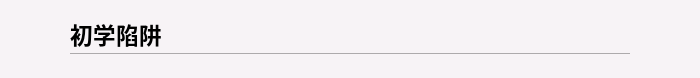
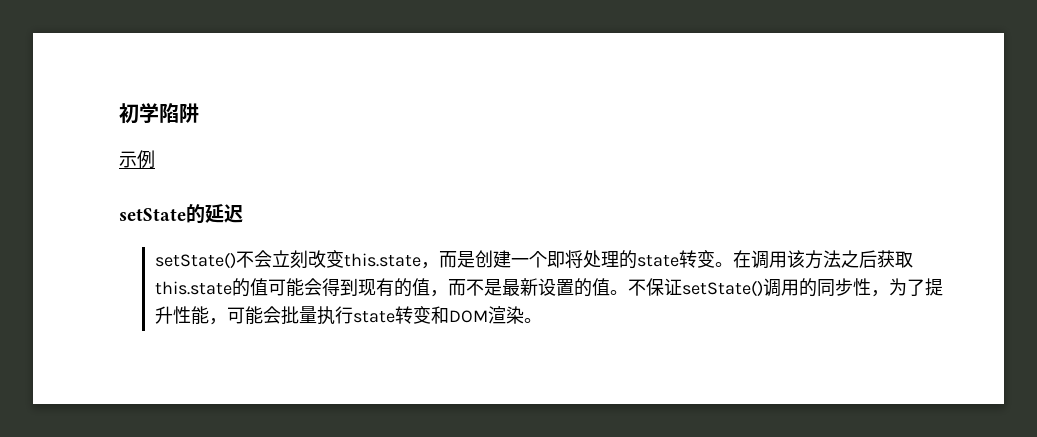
(162, 35) none -> [119,150,155,169] [119,204,243,224] [154,250,913,269] [154,278,943,297] [154,306,542,325] // 示例 // setState的延迟 // setState()不会立刻改变this.state，而是创建一个即将处理的state转变。在调用该方法之后获取this.state的值可能会得到现有的值，而不是最新设置的值。不保证setState()调用的同步性，为了提升性能，可能会批量执行state转变和DOM渲染。

